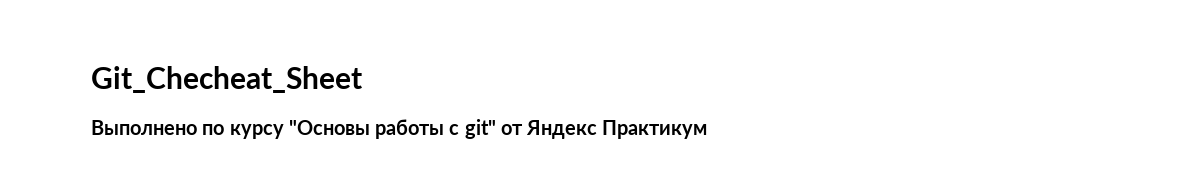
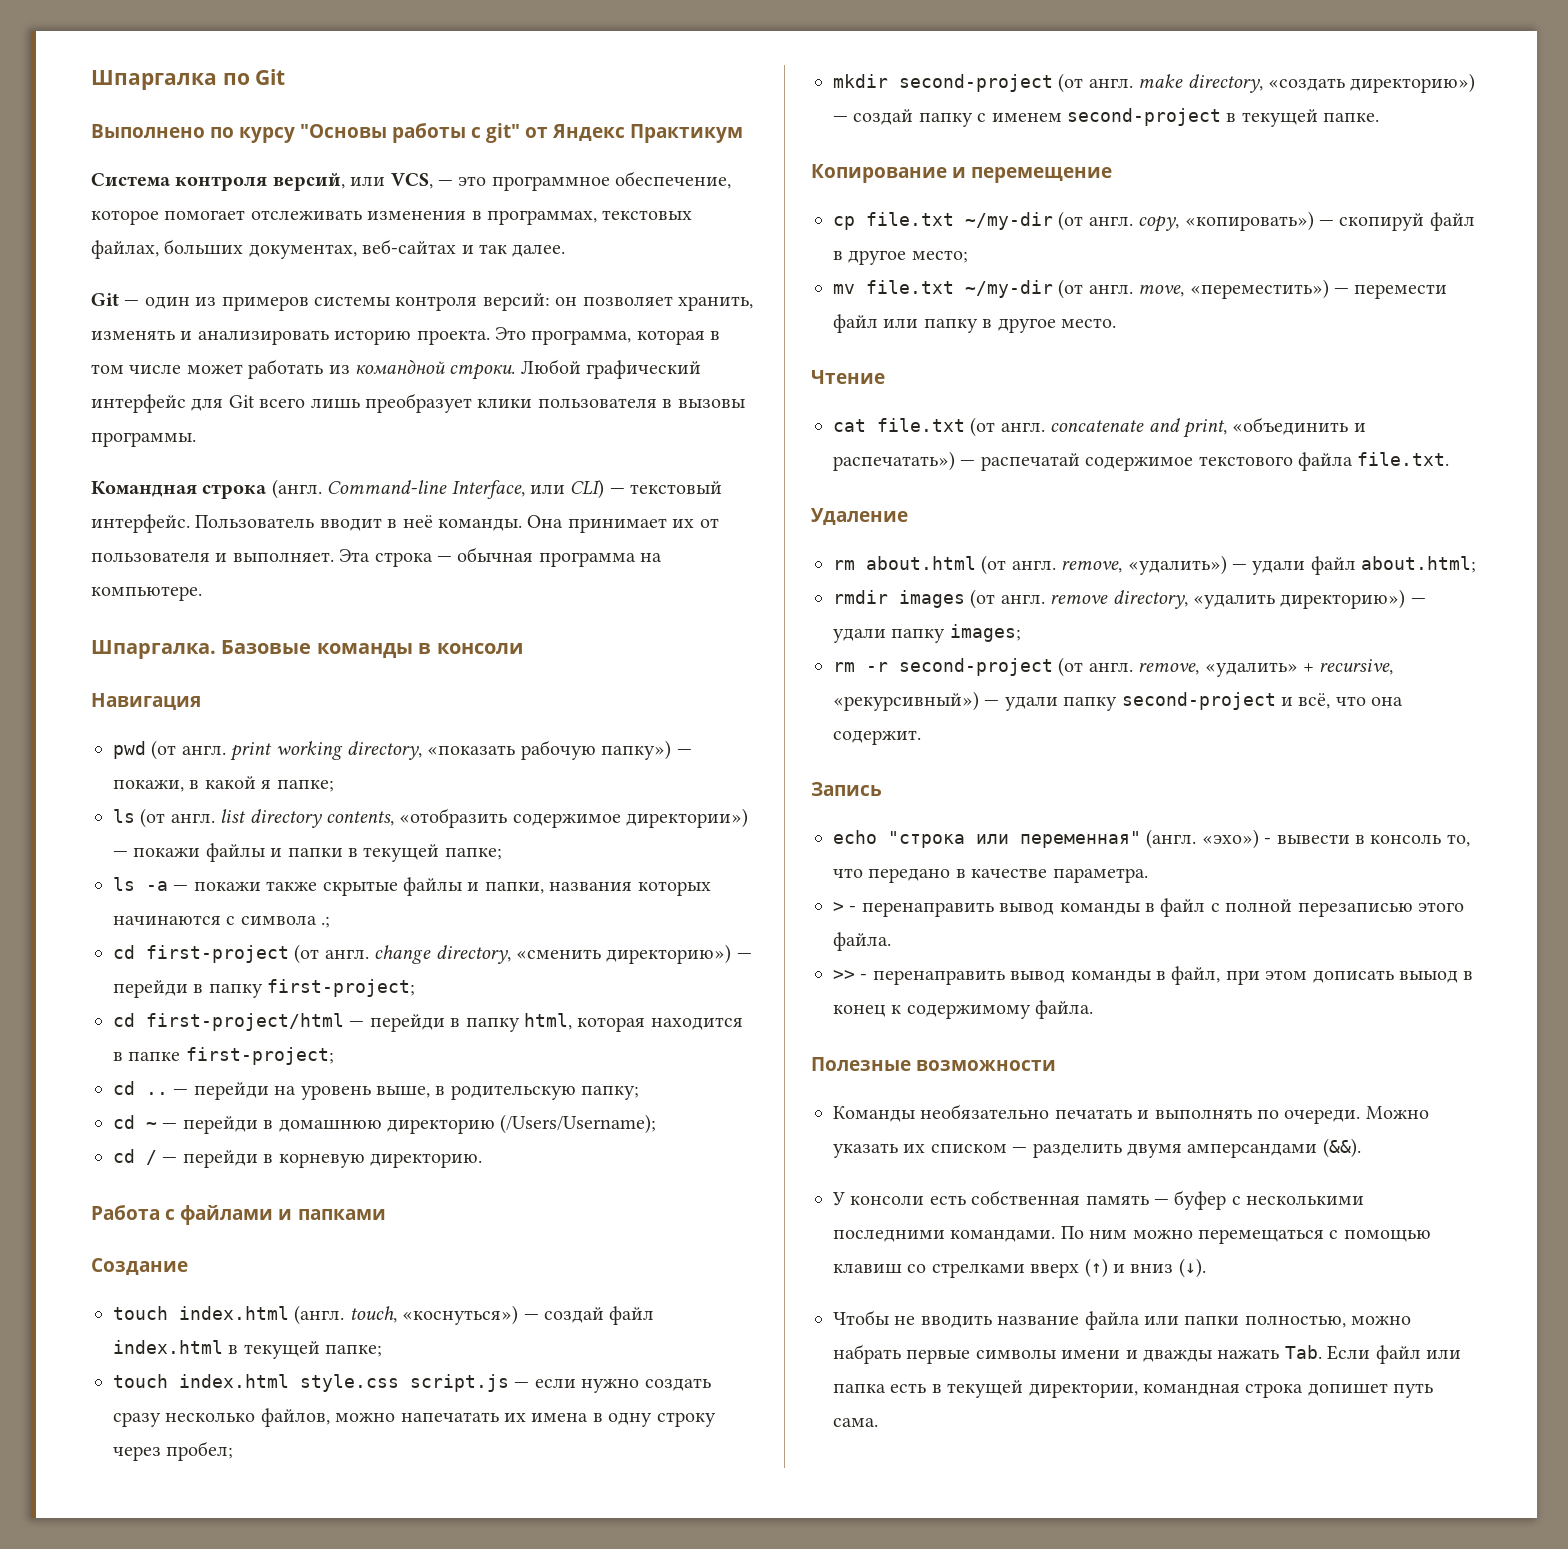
[91,66,362,93] Git_Checheat_Sheet -> [91,69,286,90] Шпаргалка по Git
(708, 129) none -> [91,171,732,191] [91,210,693,225] [91,239,566,259] [91,293,753,311] [91,327,721,345] [91,359,702,380] [91,393,745,413] [91,432,196,447] [91,479,723,499] [91,514,719,533] [91,547,663,567] [91,586,202,601] [91,640,523,659] [91,693,201,710] [113,740,692,761] [113,776,334,792] [113,808,749,828] [113,843,502,862] [113,877,711,896] [113,915,331,928] [113,944,752,964] [113,979,416,998] [113,1013,743,1032] [113,1047,334,1065] [113,1081,640,1100] [113,1114,657,1134] [113,1149,482,1168] [91,1205,386,1225] [91,1258,188,1275] [113,1305,655,1325] [113,1340,383,1359] [113,1374,711,1393] [113,1408,716,1427] [113,1441,234,1461] [833,73,1476,93] [833,108,1380,127] [811,164,1112,183] [833,211,1475,232] [833,250,968,265] [833,279,1448,299] [833,314,1116,333] [811,370,885,384] [833,417,1366,438] [833,451,1450,471] [811,508,908,525] [833,555,1477,575] [833,589,1426,609] [833,624,1021,643] [833,657,1394,677] [833,691,1404,711] [833,730,921,745] [811,782,882,796] [833,829,1470,849] [833,868,1148,883] [833,898,1464,917] [833,932,891,951] [833,966,1474,985] [833,1000,1094,1019] [811,1057,1057,1071] [833,1104,1429,1124] [833,1138,1361,1158] [832,1190,1365,1210] [833,1226,1431,1244] [833,1258,1206,1278] [833,1310,1412,1330] [833,1344,1461,1364] [833,1380,1434,1398] [833,1418,878,1427] // Система контроля версий, или VCS, — это программное обеспечение, которое помогает отслеживать изменения в программах, текстовых файлах, больших документах, веб-сайтах и так далее. // Git — один из примеров системы контроля версий: он позволяет хранить, изменять и анализировать историю проекта. Это программа, которая в том числе может работать из командной строки. Любой графический интерфейс для Git всего лишь преобразует клики пользователя в вызовы программы. // Командная строка (англ. Command-line Interface, или CLI) — текстовый интерфейс. Пользователь вводит в неё команды. Она принимает их от пользователя и выполняет. Эта строка — обычная программа на компьютере. // Шпаргалка. Базовые команды в консоли // Навигация // pwd (от англ. print working directory, «показать рабочую папку») — покажи, в какой я папке; // ls (от англ. list directory contents, «отобразить содержимое директории») — покажи файлы и папки в текущей папке; // ls -a — покажи также скрытые файлы и папки, названия которых начинаются с символа .; // cd first-project (от англ. change directory, «сменить директорию») — перейди в папку first-project; // cd first-project/html — перейди в папку html, которая находится в папке first-project; // cd .. — перейди на уровень выше, в родительскую папку; // cd ~ — перейди в домашнюю директорию (/Users/Username); // cd / — перейди в корневую директорию. // Работа с файлами и папками // Создание // touch index.html (англ. touch, «коснуться») — создай файл index.html в текущей папке; // touch index.html style.css script.js — если нужно создать сразу несколько файлов, можно напечатать их имена в одну строку через пробел; // mkdir second-project (от англ. make directory, «создать директорию») — создай папку с именем second-project в текущей папке. // Копирование и перемещение // cp file.txt ~/my-dir (от англ. copy, «копировать») — скопируй файл в другое место; // mv file.txt ~/my-dir (от англ. move, «переместить») — перемести файл или папку в другое место. // Чтение // cat file.txt (от англ. concatenate and print, «объединить и распечатать») — распечатай содержимое текстового файла file.txt. // Удаление // rm about.html (от англ. remove, «удалить») — удали файл about.html; // rmdir images (от англ. remove directory, «удалить директорию») — удали папку images; // rm -r second-project (от англ. remove, «удалить» + recursive, «рекурсивный») — удали папку second-project и всё, что она содержит. // Запись // echo "строка или переменная" (англ. «эхо») - вывести в консоль то, что передано в качестве параметра. // > - перенаправить вывод команды в файл с полной перезаписью этого файла. // >> - перенаправить вывод команды в файл, при этом дописать выыод в конец к содержимому файла. // Полезные возможности // Команды необязательно печатать и выполнять по очереди. Можно указать их списком — разделить двумя амперсандами (&&). // У консоли есть собственная память — буфер с несколькими последними командами. По ним можно перемещаться с помощью клавиш со стрелками вверх (↑) и вниз (↓). // Чтобы не вводить название файла или папки полностью, можно набрать первые символы имени и дважды нажать Tab. Если файл или папка есть в текущей директории, командная строка допишет путь сама.

